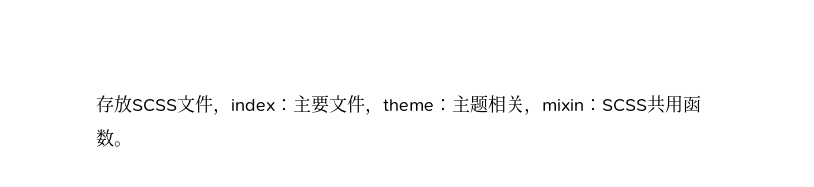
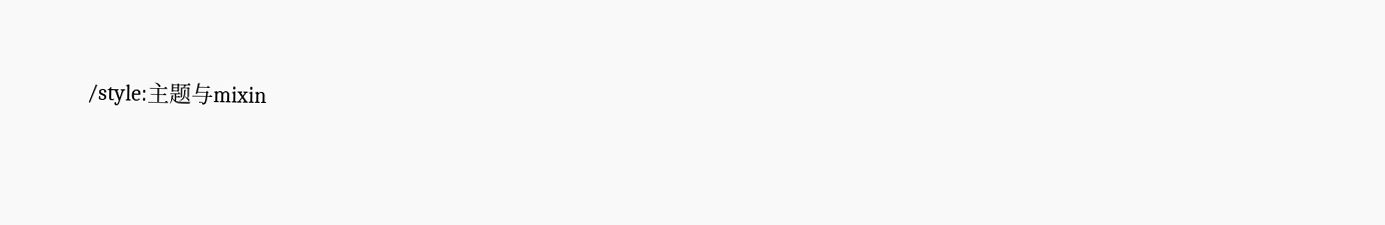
[96,95,701,115] [96,129,132,147] 存放SCSS文件，index：主要文件，theme：主题相关，mixin：SCSS共用函数。 -> [87,81,267,106] /style:主题与mixin

